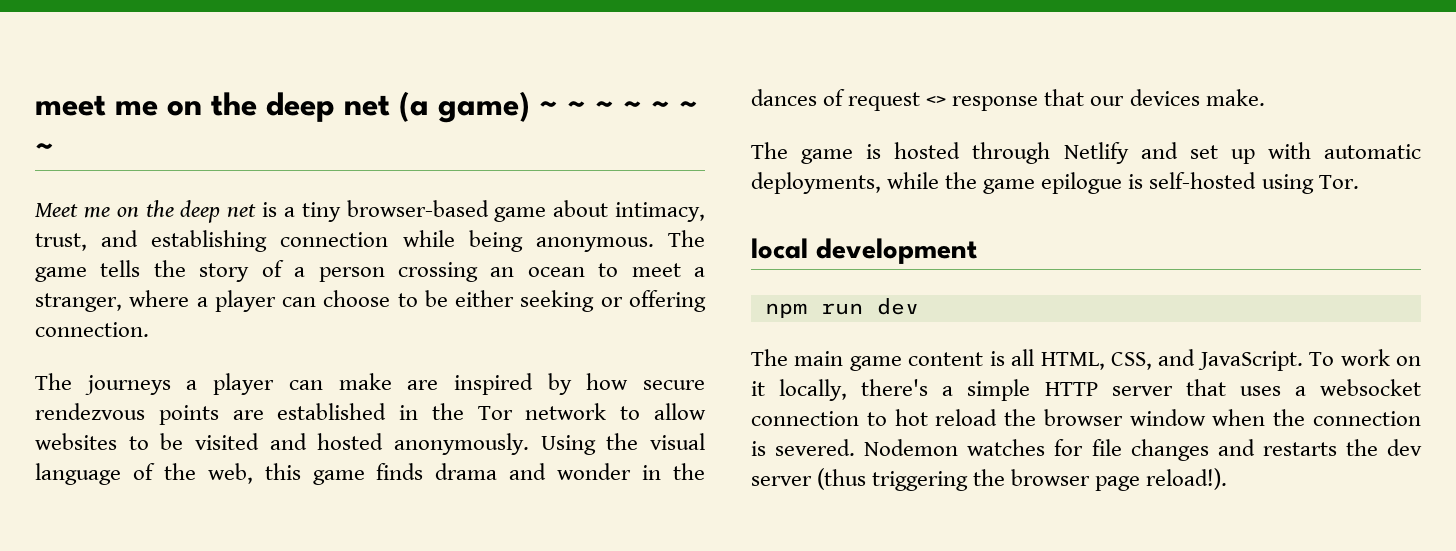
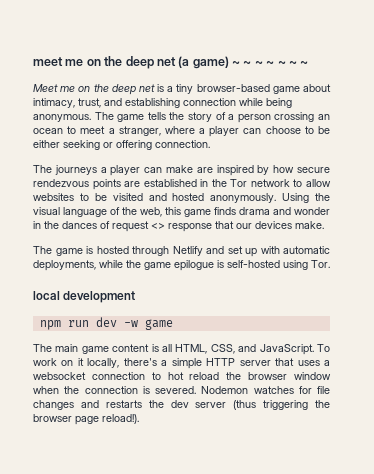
(919, 306) none -> [123,319,173,330] -w game

